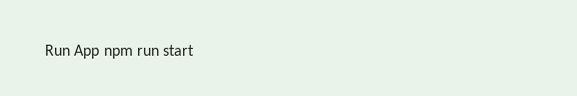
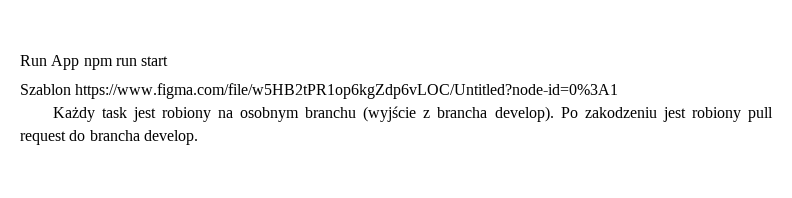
(196, 50) none -> [20,83,619,99] [52,106,774,122] [20,130,198,145] // Szablon https://www.figma.com/file/w5HB2tPR1op6kgZdp6vLOC/Untitled?node-id=0%3A1 // Każdy task jest robiony na osobnym branchu (wyjście z brancha develop). Po zakodzeniu jest robiony pull request do brancha develop.

